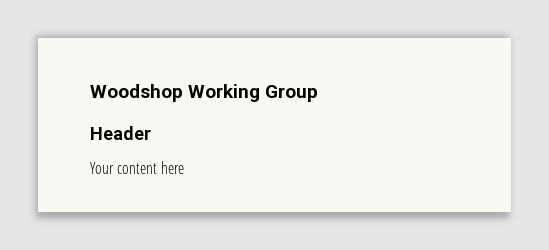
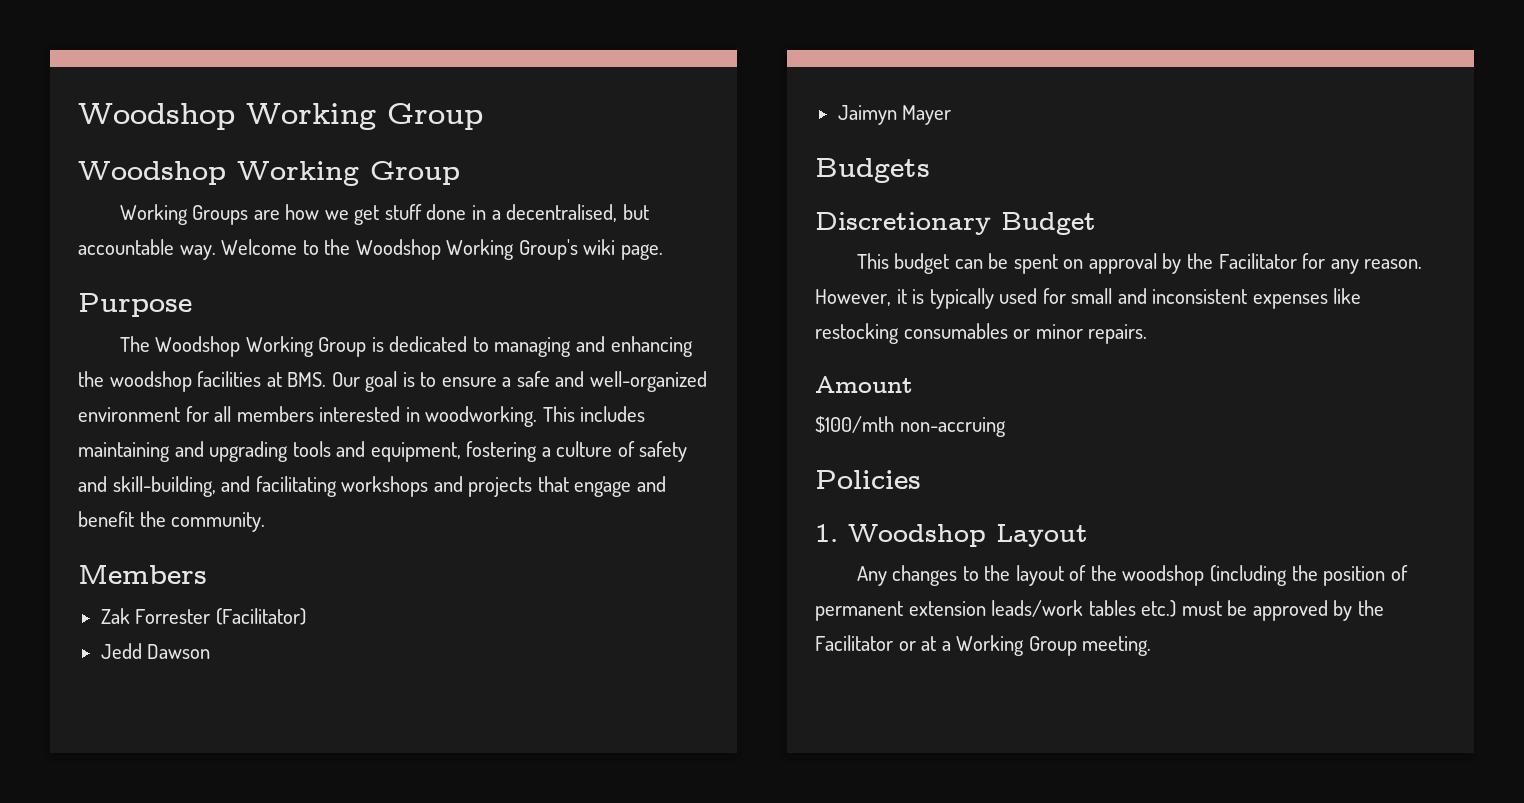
[90,84,319,102] [90,126,151,140] [90,161,185,174] Woodshop Working Group // Header // Your content here -> [78,103,483,130] [78,161,460,186] [119,204,649,225] [78,239,663,260] [78,293,192,317] [119,336,693,357] [78,371,707,392] [78,406,646,427] [78,441,688,462] [78,476,666,497] [78,511,266,532] [78,564,207,584] [100,608,306,625] [100,643,211,659] [837,105,952,125] [815,158,930,183] [815,212,1096,235] [856,253,1423,274] [815,288,1362,309] [815,323,1148,344] [815,376,913,393] [815,416,1006,437] [815,470,921,489] [815,524,1088,547] [856,565,1408,586] [815,600,1384,621] [815,635,1152,656] Woodshop Working Group // Woodshop Working Group // Working Groups are how we get stuff done in a decentralised, but accountable way. Welcome to the Woodshop Working Group's wiki page. // Purpose // The Woodshop Working Group is dedicated to managing and enhancing the woodshop facilities at BMS. Our goal is to ensure a safe and well-organized environment for all members interested in woodworking. This includes maintaining and upgrading tools and equipment, fostering a culture of safety and skill-building, and facilitating workshops and projects that engage and benefit the community. // Members // Zak Forrester (Facilitator) // Jedd Dawson // Jaimyn Mayer // Budgets // Discretionary Budget // This budget can be spent on approval by the Facilitator for any reason. However, it is typically used for small and inconsistent expenses like restocking consumables or minor repairs. // Amount // $100/mth non-accruing // Policies // 1. Woodshop Layout // Any changes to the layout of the woodshop (including the position of permanent extension leads/work tables etc.) must be approved by the Facilitator or at a Working Group meeting.

